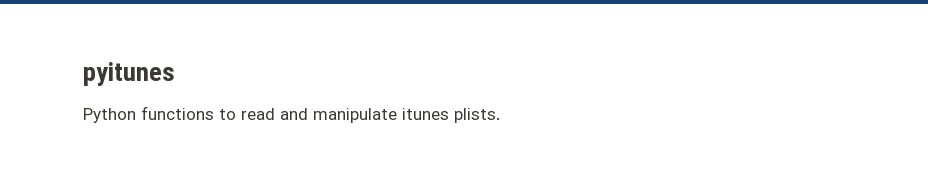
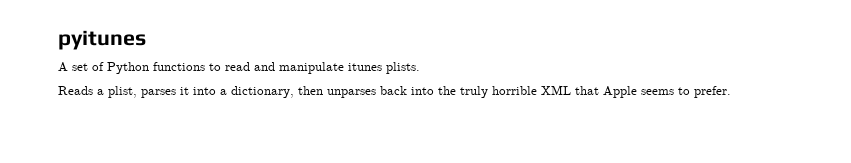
(175, 74) none -> [58,62,104,72] A set of
(500, 115) none -> [58,85,731,98] // Reads a plist, parses it into a dictionary, then unparses back into the truly horrible XML that Apple seems to prefer.

